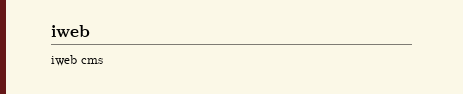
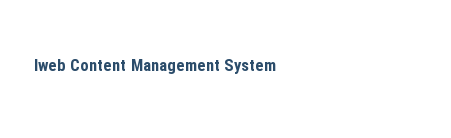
[51,25,90,38] [51,55,103,66] iweb // iweb cms -> [34,59,277,74] Iweb Content Management System

